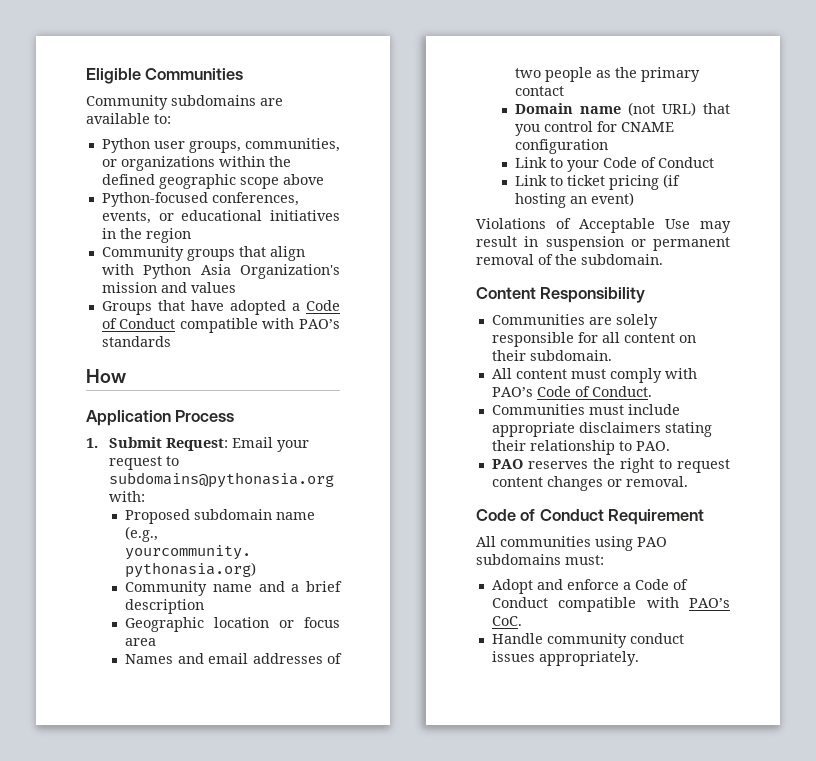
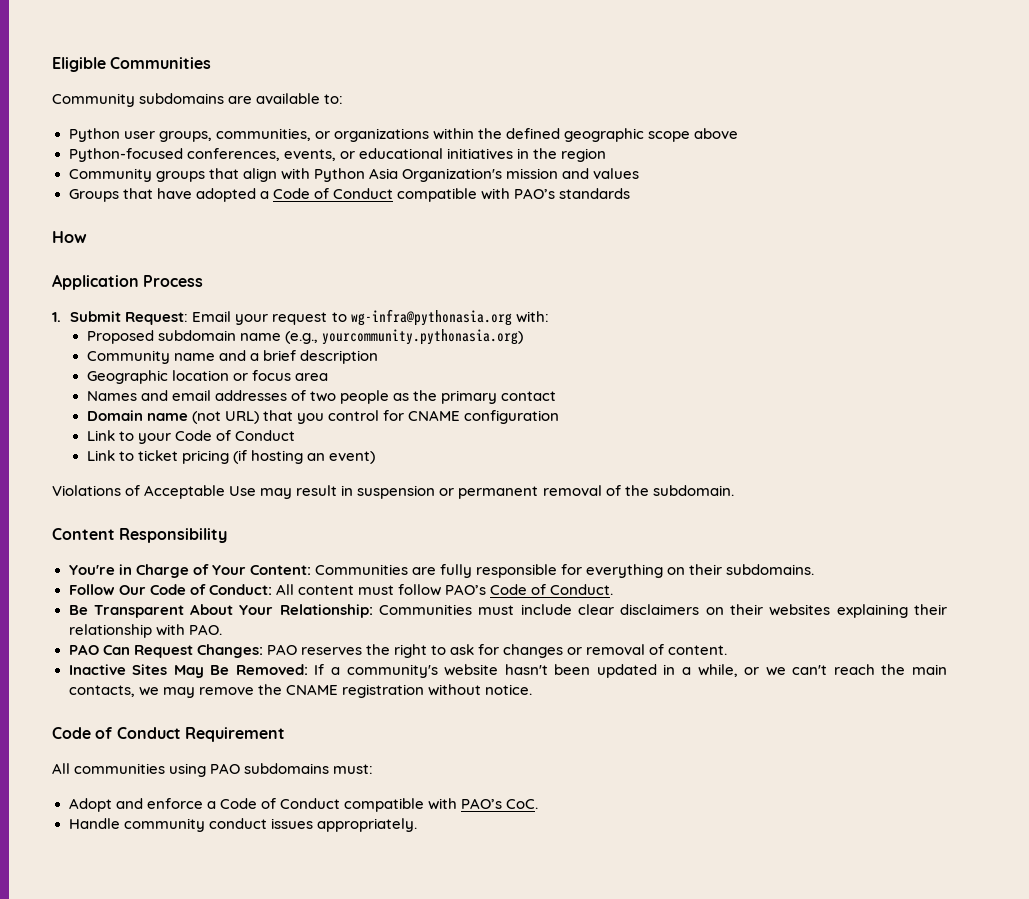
[109,472,335,488] subdomains@pythonasia.org -> [350,309,512,326] wg-infra@pythonasia.org
(646, 295) none -> [68,564,311,578] You're in Charge of Your Content:
[615,314,658,329] solely -> [439,564,472,578] fully
[601,332,696,343] [491,350,612,361] all content on their subdomain. // -> [586,564,815,578] [68,584,272,595] everything on their subdomains. // Follow Our Code of Conduct:
[609,368,697,383] comply with -> [397,584,441,596] follow
[491,404,680,415] [491,422,712,437] Communities must include appropriate disclaimers stating -> [68,604,908,618] Be Transparent About Your Relationship: Communities must include clear disclaimers on their websites explaining
[618,441,632,451] to -> [155,624,185,636] with
[527,458,730,473] [491,476,688,491] reserves the right to request content changes or removal. -> [102,644,728,658] [68,664,948,678] [68,684,532,698] Can Request Changes: PAO reserves the right to ask for changes or removal of content. // Inactive Sites May Be Removed: If a community's website hasn't been updated in a while, or we can't reach the main contacts, we may remove the CNAME registration without notice.

